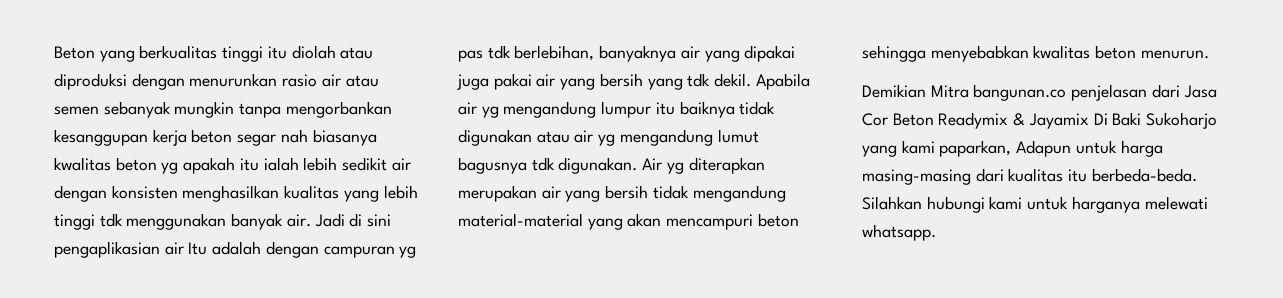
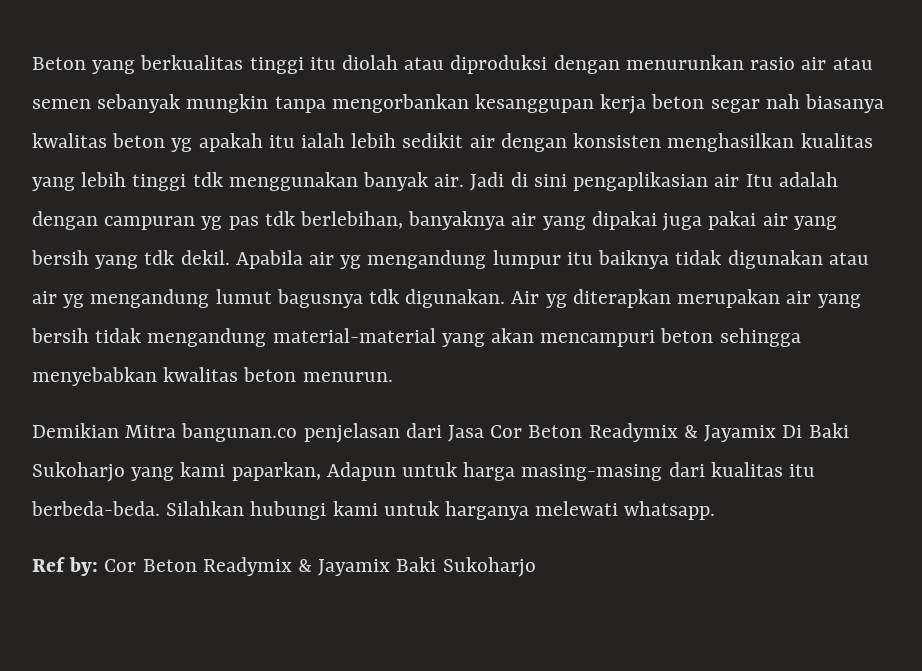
(936, 232) none -> [32,557,536,577] // Ref by: Cor Beton Readymix & Jayamix Baki Sukoharjo

